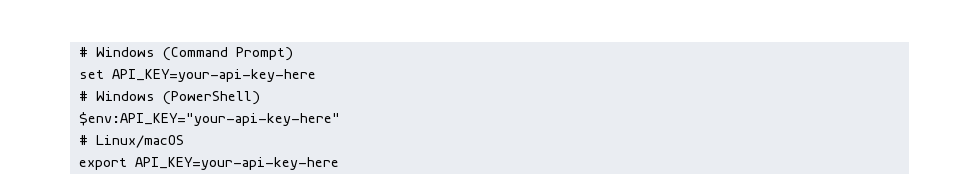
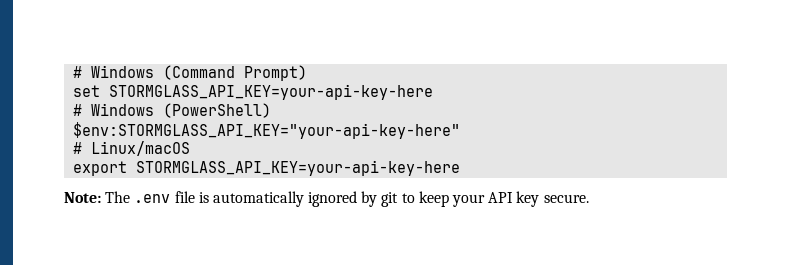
[111,69,316,82] API_KEY=your-api-key-here -> [109,84,434,100] STORMGLASS_API_KEY=your-api-key-here
[78,112,340,126] $env:API_KEY="your-api-key-here" -> [73,122,461,139] $env:STORMGLASS_API_KEY="your-api-key-here"
[134,157,339,170] API_KEY=your-api-key-here -> [136,160,461,176] [64,191,589,207] STORMGLASS_API_KEY=your-api-key-here // Note: The .env file is automatically ignored by git to keep your API key secure.

